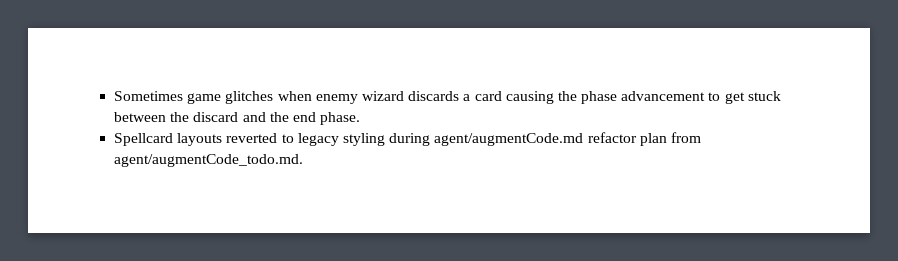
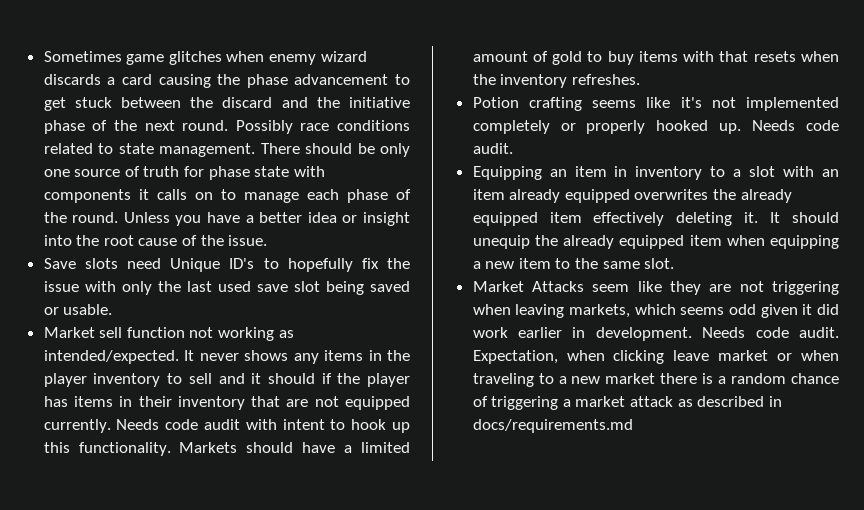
[292,112,361,125] [114,132,701,146] [114,154,304,167] end phase. // Spellcard layouts reverted to legacy styling during agent/augmentCode.md refactor plan from agent/augmentCode_todo.md. -> [349,97,411,108] [43,120,410,134] [43,143,411,157] [43,166,325,180] [43,189,412,203] [43,212,411,226] [43,235,268,246] [43,258,410,272] [43,281,411,295] [43,304,113,315] [43,327,294,341] [43,350,410,364] [43,373,410,387] [43,396,411,410] [43,419,411,433] [43,442,410,456] [472,51,839,65] [472,74,640,88] [472,97,839,111] [472,120,839,134] [472,143,513,154] [472,166,839,180] [472,189,792,203] [472,212,839,226] [472,235,839,249] [472,258,675,269] [472,281,839,295] [472,304,839,318] [472,327,839,341] [472,350,839,364] [472,373,839,387] [472,396,782,410] [472,419,633,433] initiative phase of the next round. Possibly race conditions related to state management. There should be only one source of truth for phase state with components it calls on to manage each phase of the round. Unless you have a better idea or insight into the root cause of the issue. // Save slots need Unique ID's to hopefully fix the issue with only the last used save slot being saved or usable. // Market sell function not working as intended/expected. It never shows any items in the player inventory to sell and it should if the player has items in their inventory that are not equipped currently. Needs code audit with intent to hook up this functionality. Markets should have a limited amount of gold to buy items with that resets when the inventory refreshes. // Potion crafting seems like it's not implemented completely or properly hooked up. Needs code audit. // Equipping an item in inventory to a slot with an item already equipped overwrites the already equipped item effectively deleting it. It should unequip the already equipped item when equipping a new item to the same slot. // Market Attacks seem like they are not triggering when leaving markets, which seems odd given it did work earlier in development. Needs code audit. Expectation, when clicking leave market or when traveling to a new market there is a random chance of triggering a market attack as described in docs/requirements.md

